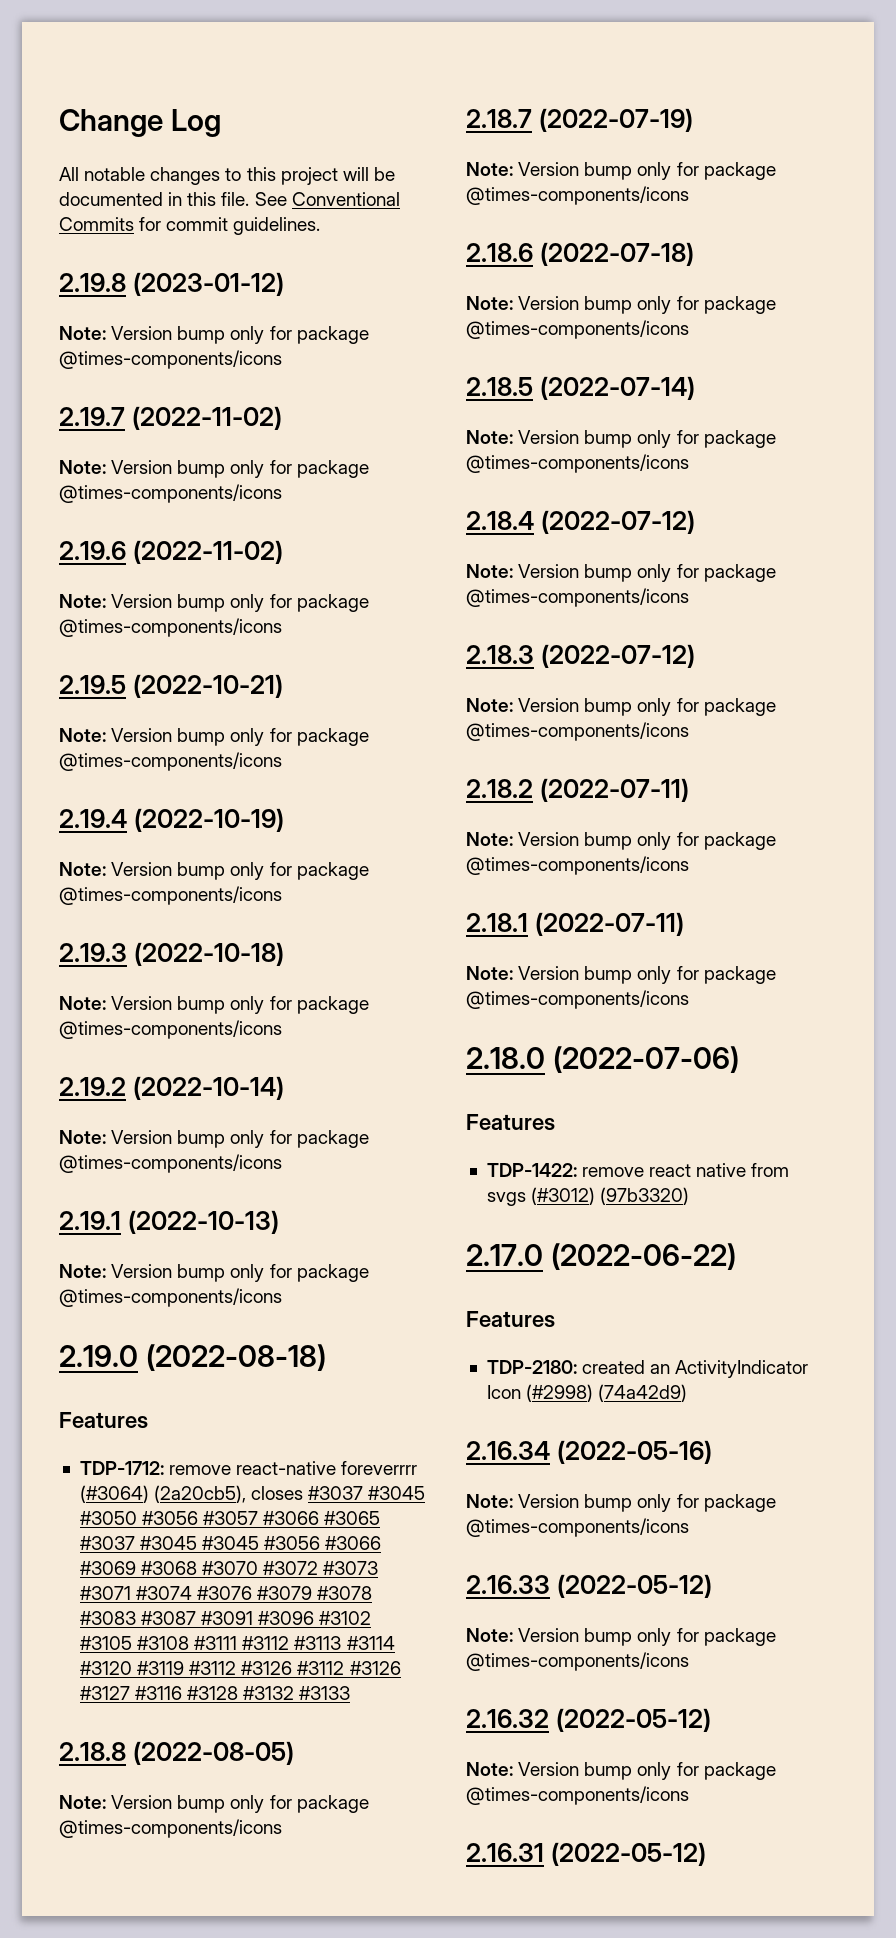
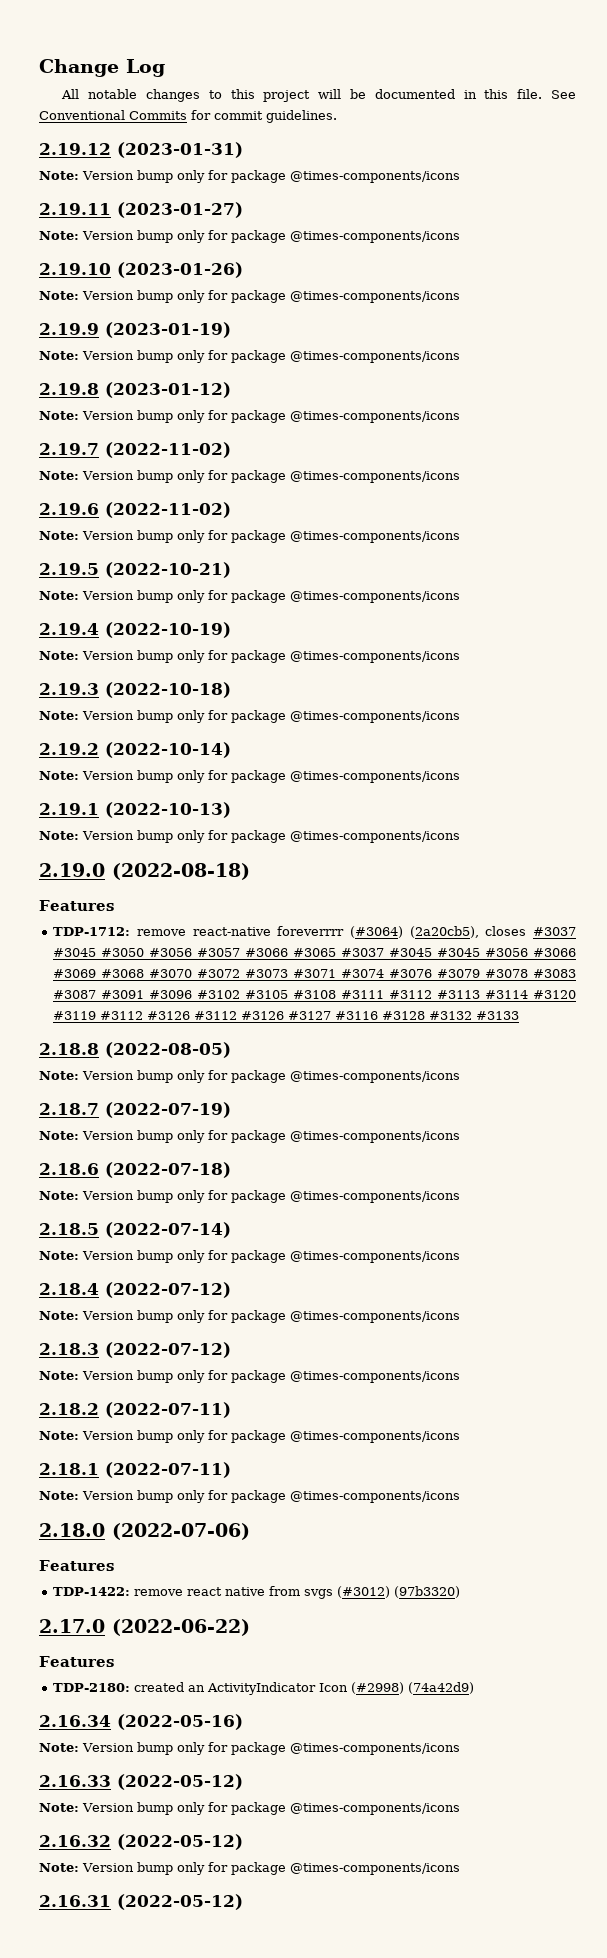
(321, 226) none -> [39,142,243,158] [39,170,460,183] [39,202,243,218] [39,230,460,243] [39,262,243,278] [39,290,460,303] [39,322,231,338] [39,350,460,363] // 2.19.12 (2023-01-31) // Note: Version bump only for package @times-components/icons // 2.19.11 (2023-01-27) // Note: Version bump only for package @times-components/icons // 2.19.10 (2023-01-26) // Note: Version bump only for package @times-components/icons // 2.19.9 (2023-01-19) // Note: Version bump only for package @times-components/icons

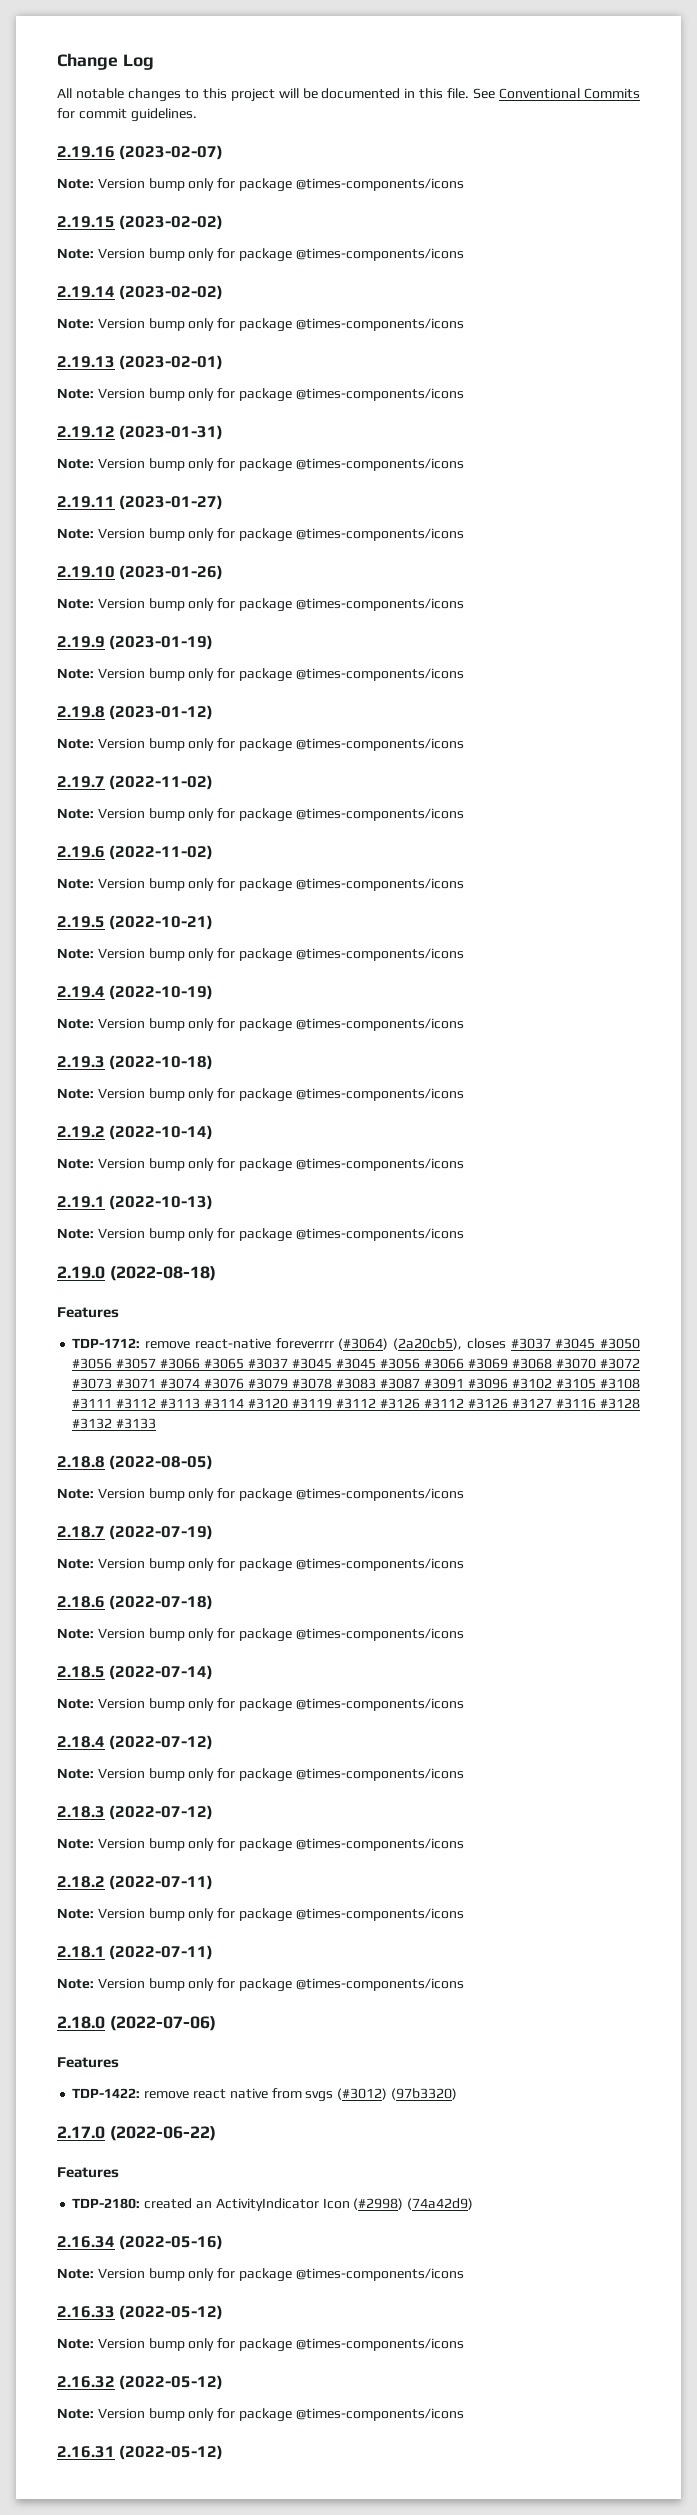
(337, 116) none -> [57,145,224,160] [57,178,464,192] [57,215,224,230] [57,248,464,262] [57,285,224,300] [57,318,464,332] [57,355,224,370] [57,388,464,402] // 2.19.16 (2023-02-07) // Note: Version bump only for package @times-components/icons // 2.19.15 (2023-02-02) // Note: Version bump only for package @times-components/icons // 2.19.14 (2023-02-02) // Note: Version bump only for package @times-components/icons // 2.19.13 (2023-02-01) // Note: Version bump only for package @times-components/icons

